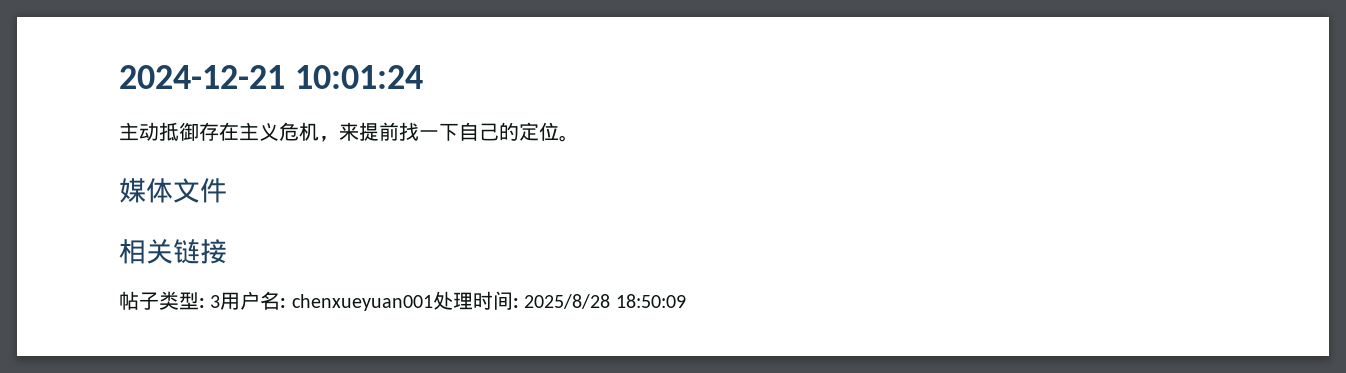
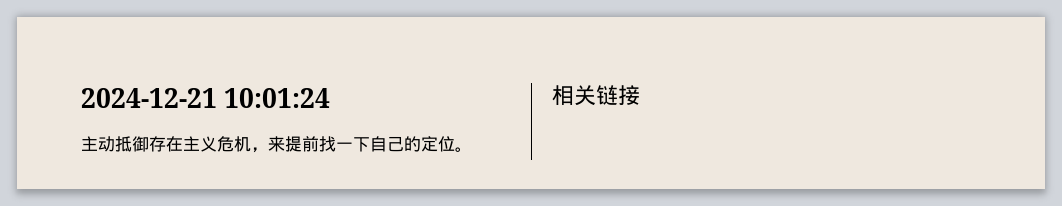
[119,178,227,203] // 媒体文件 -> (472, 149) none
[119,291,686,311] // 帖子类型: 3用户名: chenxueyuan001处理时间: 2025/8/28 18:50:09 -> (640, 95) none

